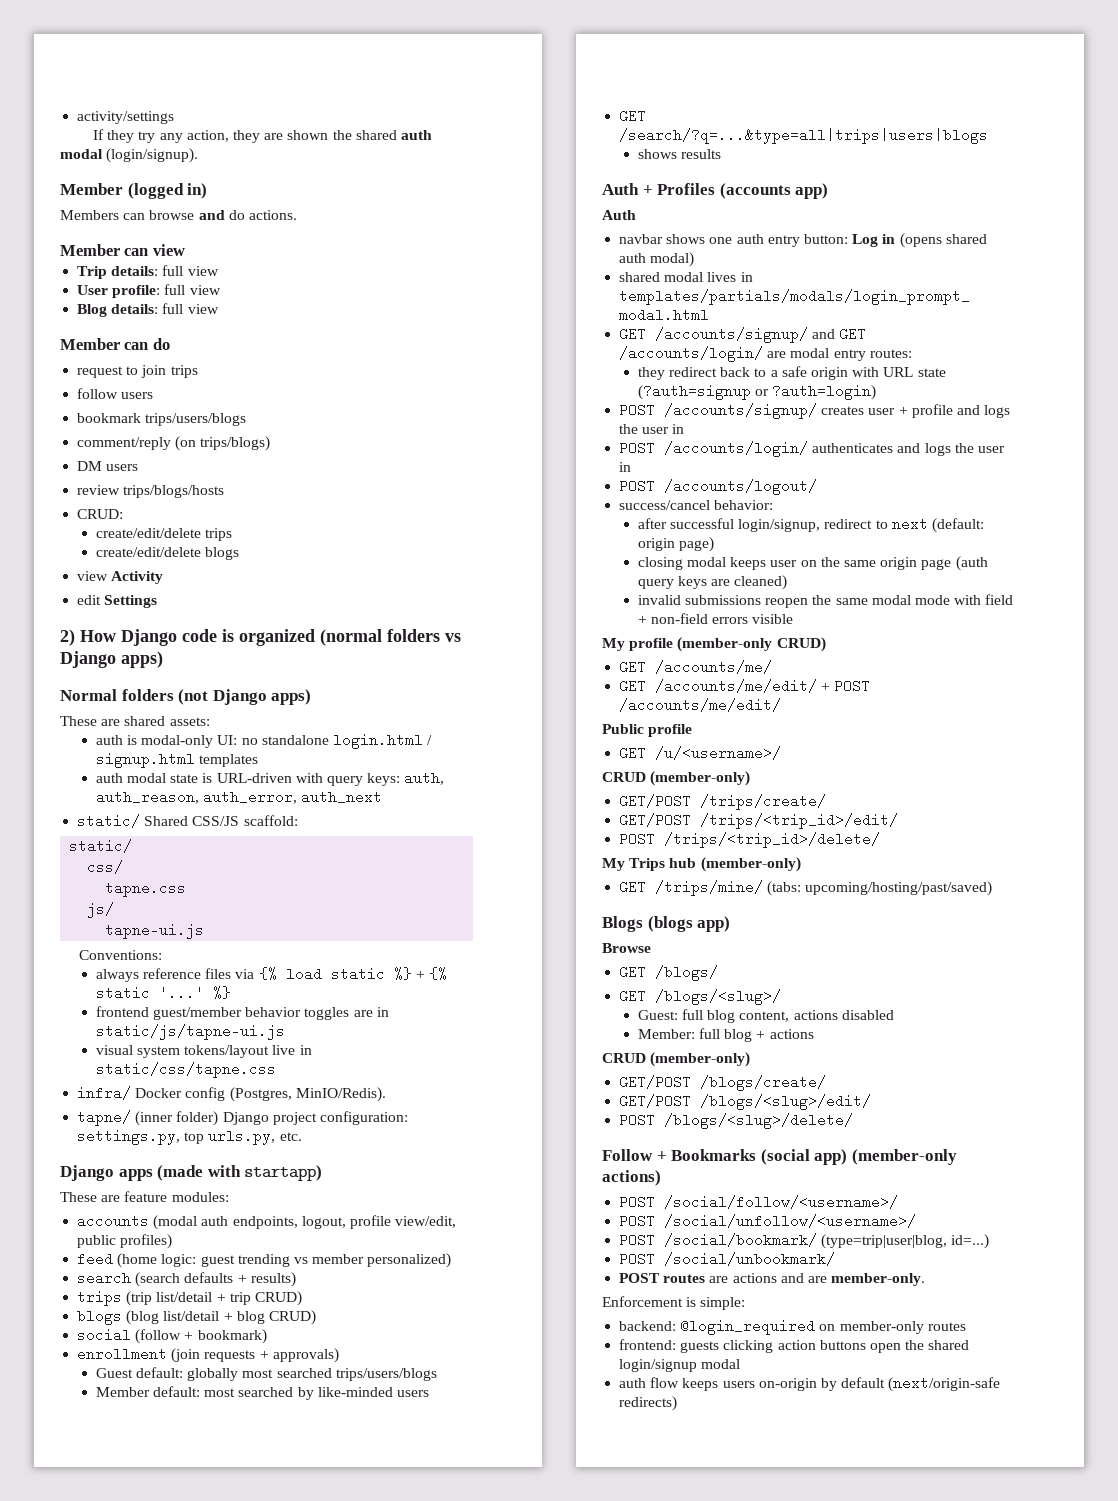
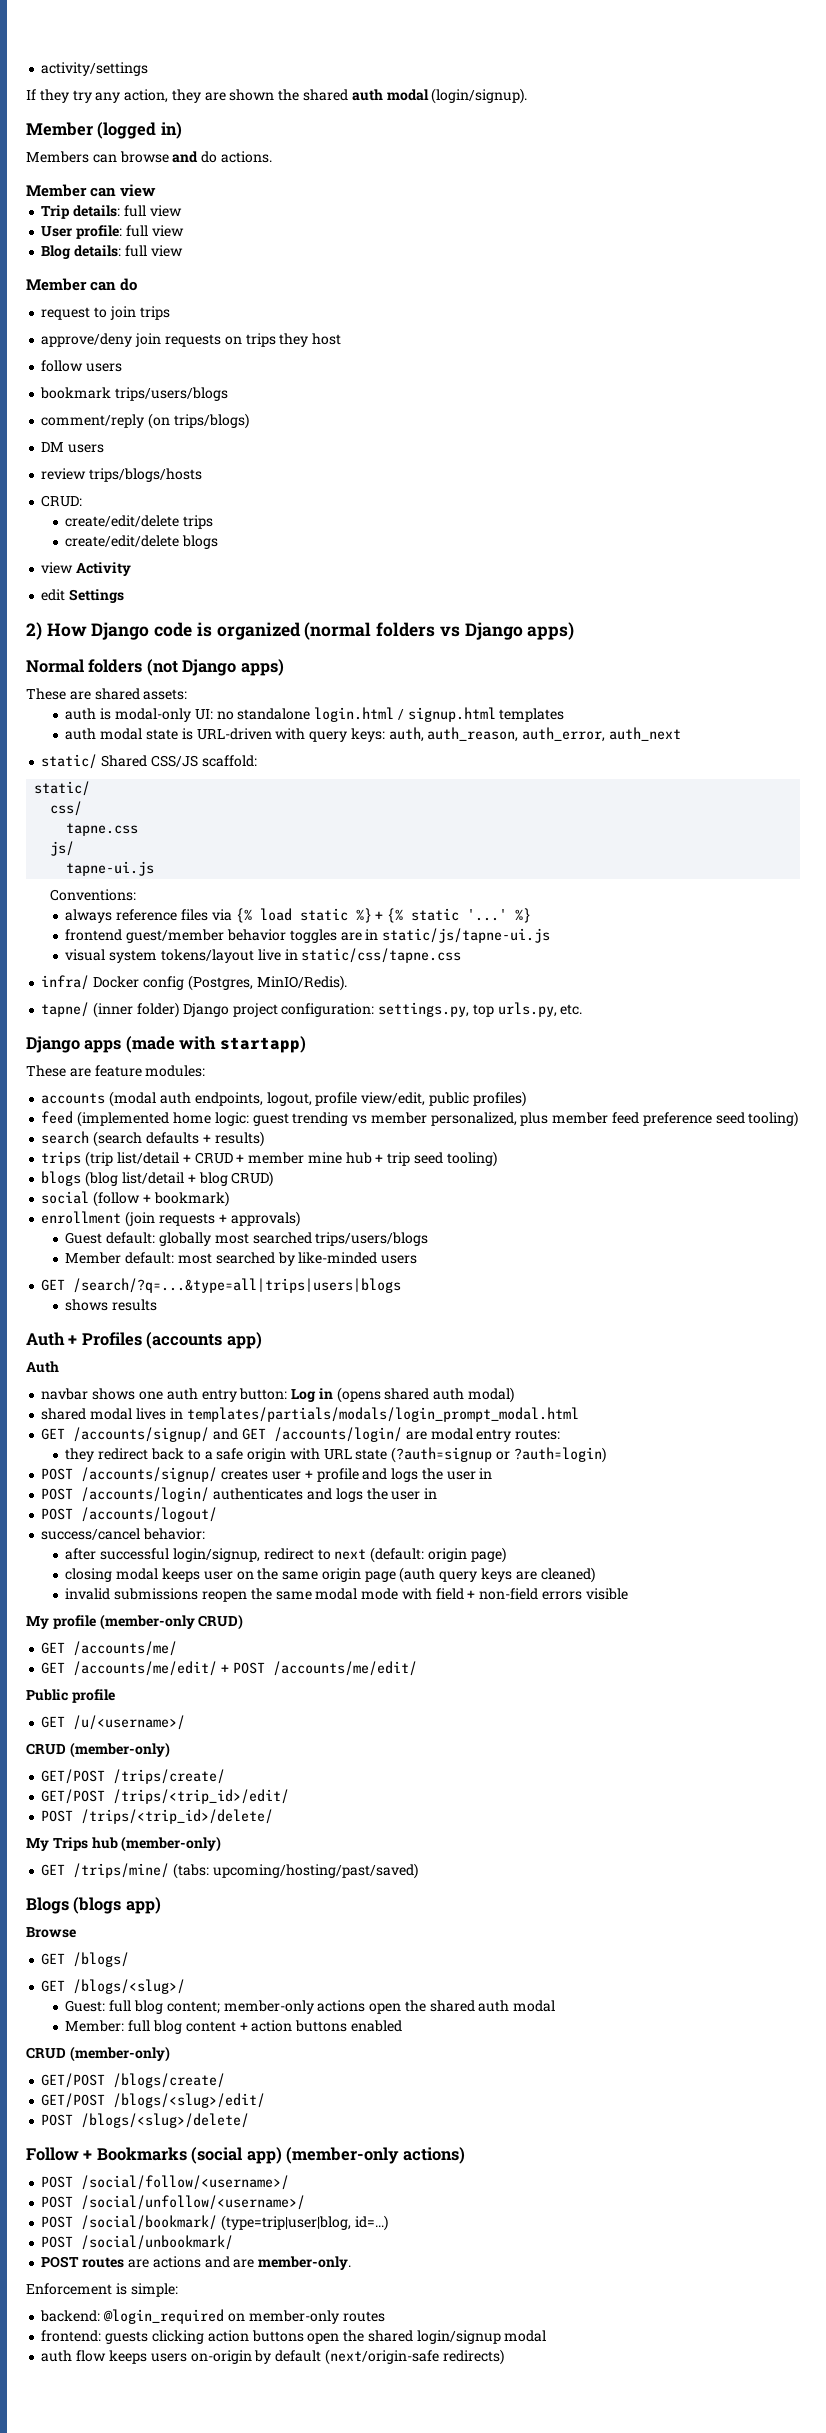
(198, 371) none -> [41,333,342,347] // approve/deny join requests on trips they host
[117,1253,158,1268] (home -> [77,1111,211,1127] (implemented home
[367,1253,452,1268] personalized) -> [430,1111,799,1127] personalized, plus member feed preference seed tooling)
[229,1291,302,1306] trip CRUD) -> [194,1151,497,1167] CRUD + member mine hub + trip seed tooling)
[739,1010,894,1022] [637,1028,814,1042] content, actions disabled // Member: full blog + actions -> [166,2000,556,2014] [65,2020,402,2034] content; member-only actions open the shared auth modal // Member: full blog content + action buttons enabled

